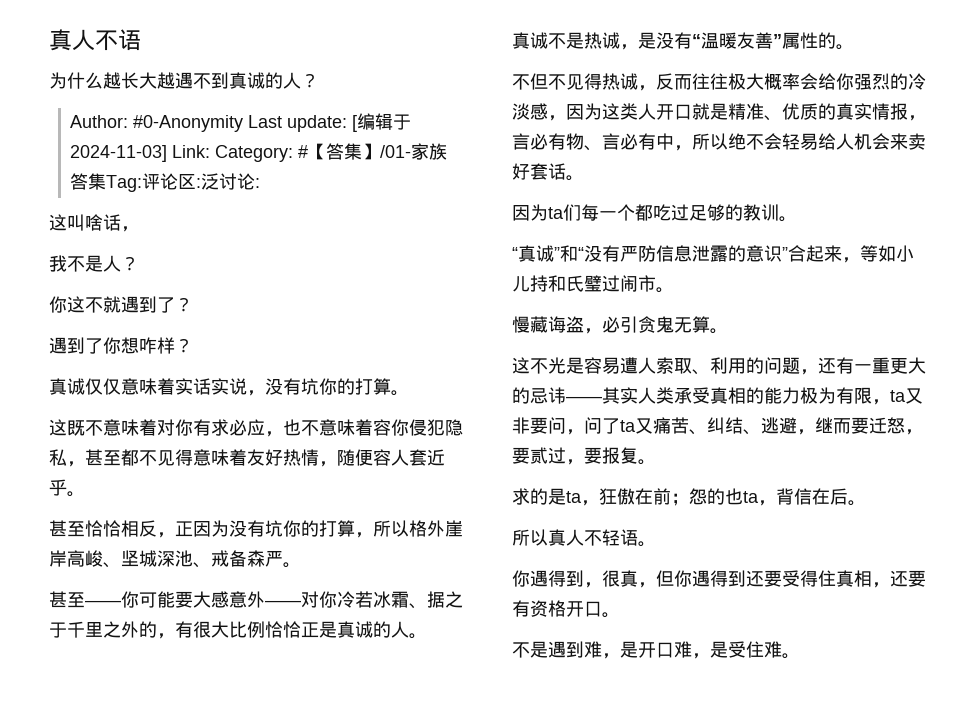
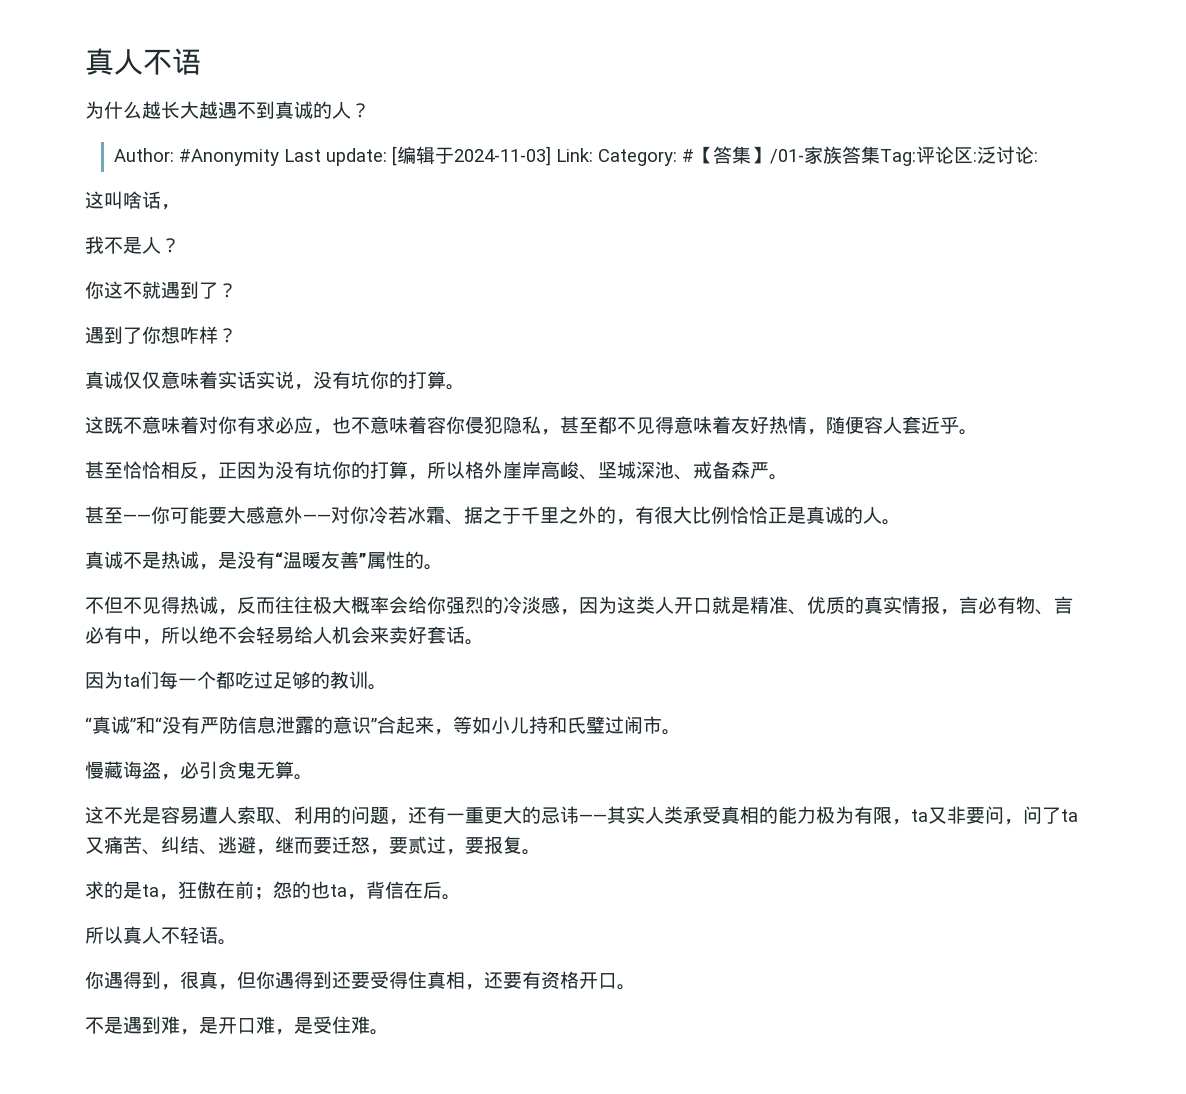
[133,115,244,132] #0-Anonymity -> [179,149,280,166] #Anonymity

